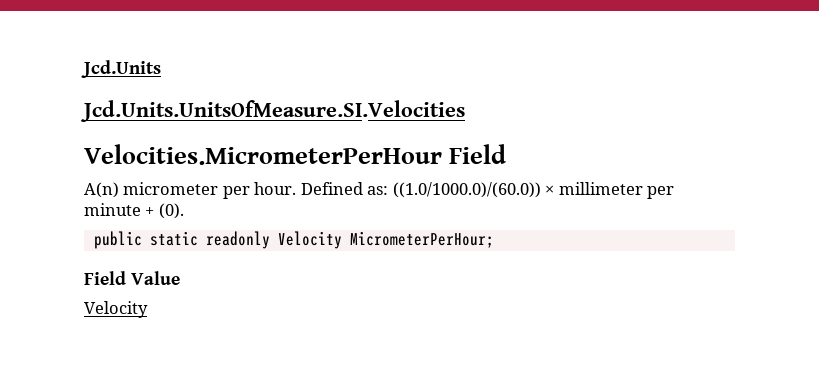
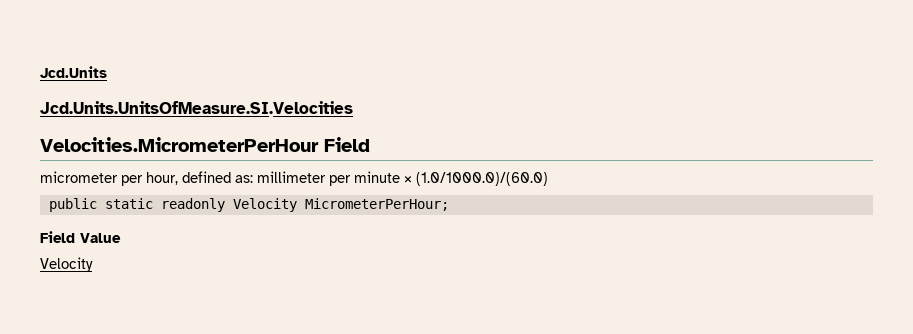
[84,182,119,198] A(n) -> (370, 144) none
[254,182,555,198] hour. Defined as: ((1.0/1000.0)/(60.0)) × -> [146,171,253,185] hour, defined as:
[145,203,184,219] + (0). -> [404,172,548,186] × (1.0/1000.0)/(60.0)

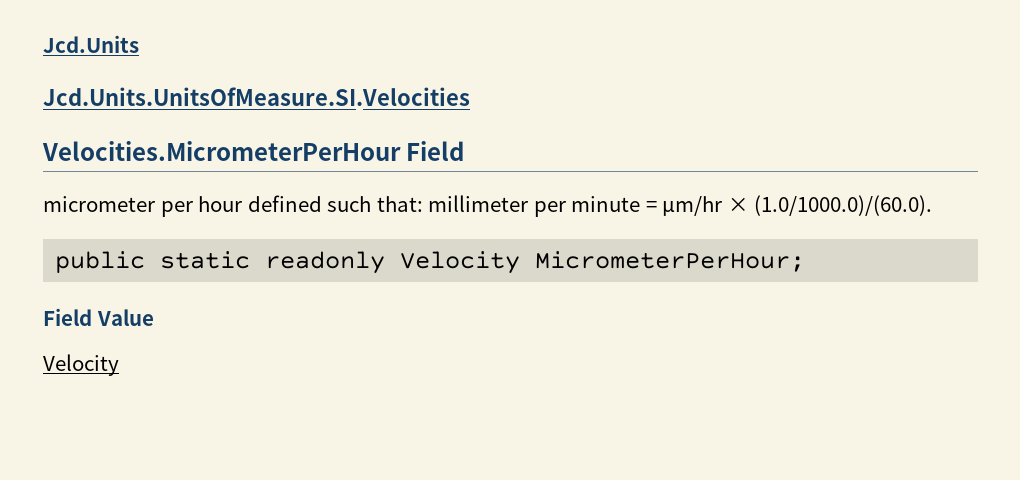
[146,171,548,186] hour, defined as: millimeter per minute × (1.0/1000.0)/(60.0) -> [198,195,933,217] hour defined such that: millimeter per minute = μm/hr × (1.0/1000.0)/(60.0).

